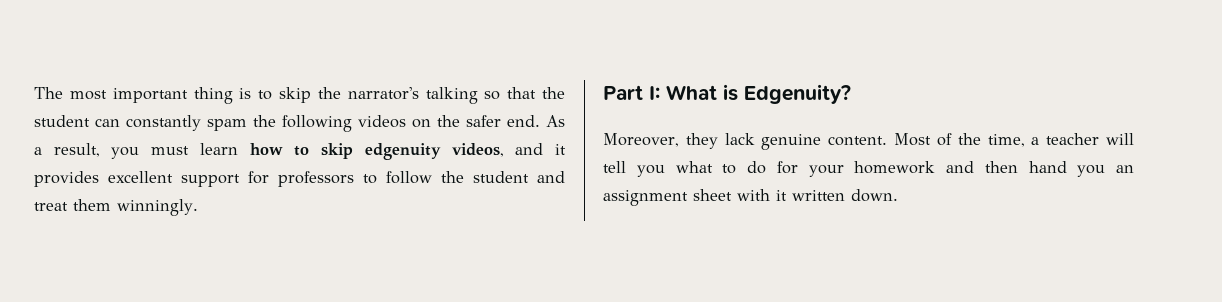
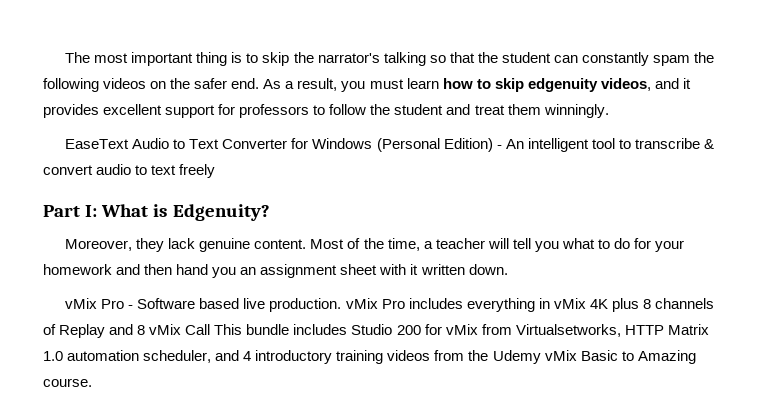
(198, 207) none -> [65,138,714,152] [43,164,216,178] // EaseText Audio to Text Converter for Windows (Personal Edition) - An intelligent tool to transcribe & convert audio to text freely
(898, 195) none -> [65,298,714,312] [43,324,709,338] [43,350,696,364] [43,378,92,387] // vMix Pro - Software based live production. vMix Pro includes everything in vMix 4K plus 8 channels of Replay and 8 vMix Call This bundle includes Studio 200 for vMix from Virtualsetworks, HTTP Matrix 1.0 automation scheduler, and 4 introductory training videos from the Udemy vMix Basic to Amazing course.

